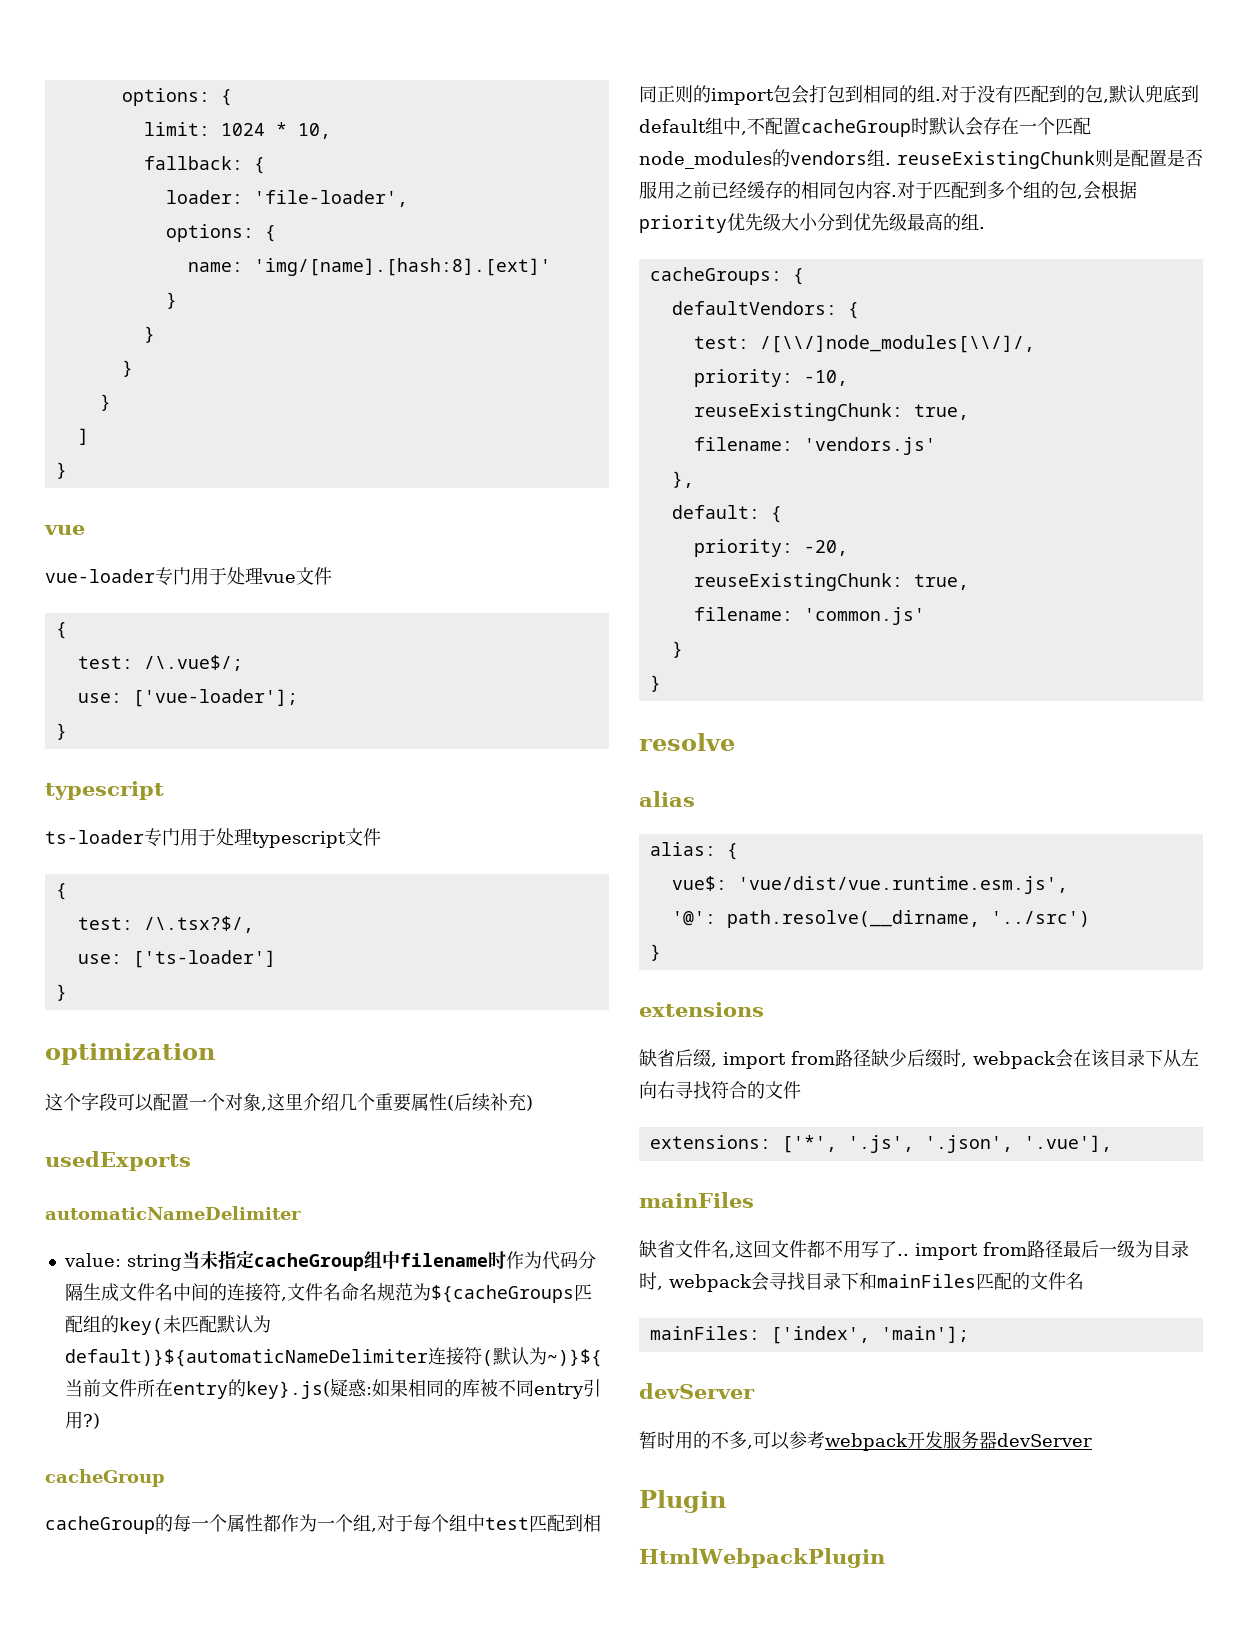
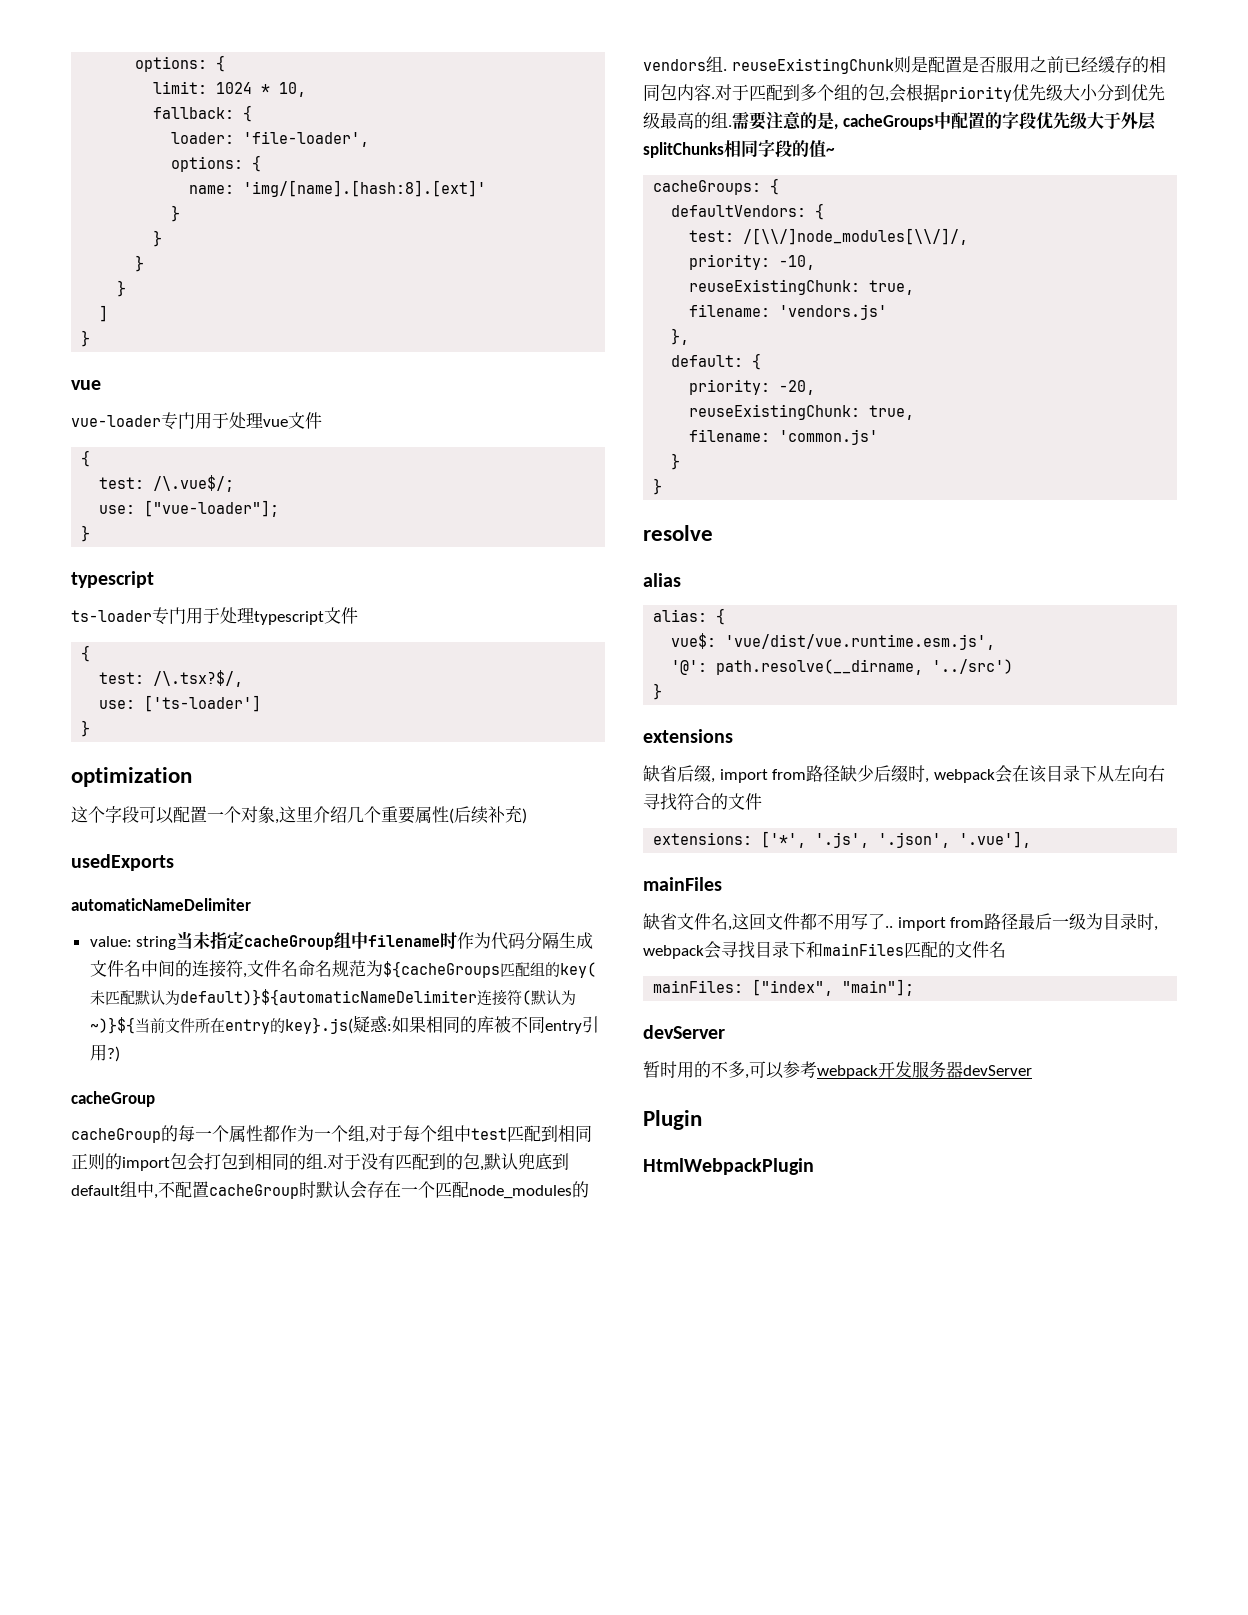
[132,689,298,707] ['vue-loader']; -> [144,500,280,517] ["vue-loader"];
(985, 228) none -> [732,111,1156,130] [643,139,835,158] 需要注意的是, cacheGroups中配置的字段优先级大于外层splitChunks相同字段的值~
[770,1326,969,1344] ['index', 'main']; -> [752,979,915,996] ["index", "main"];

